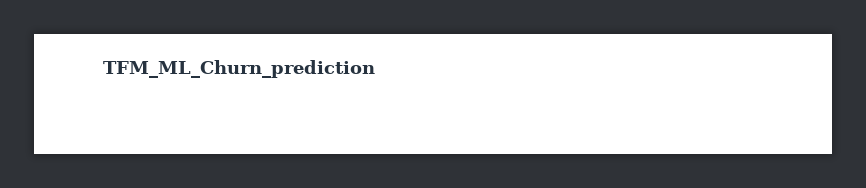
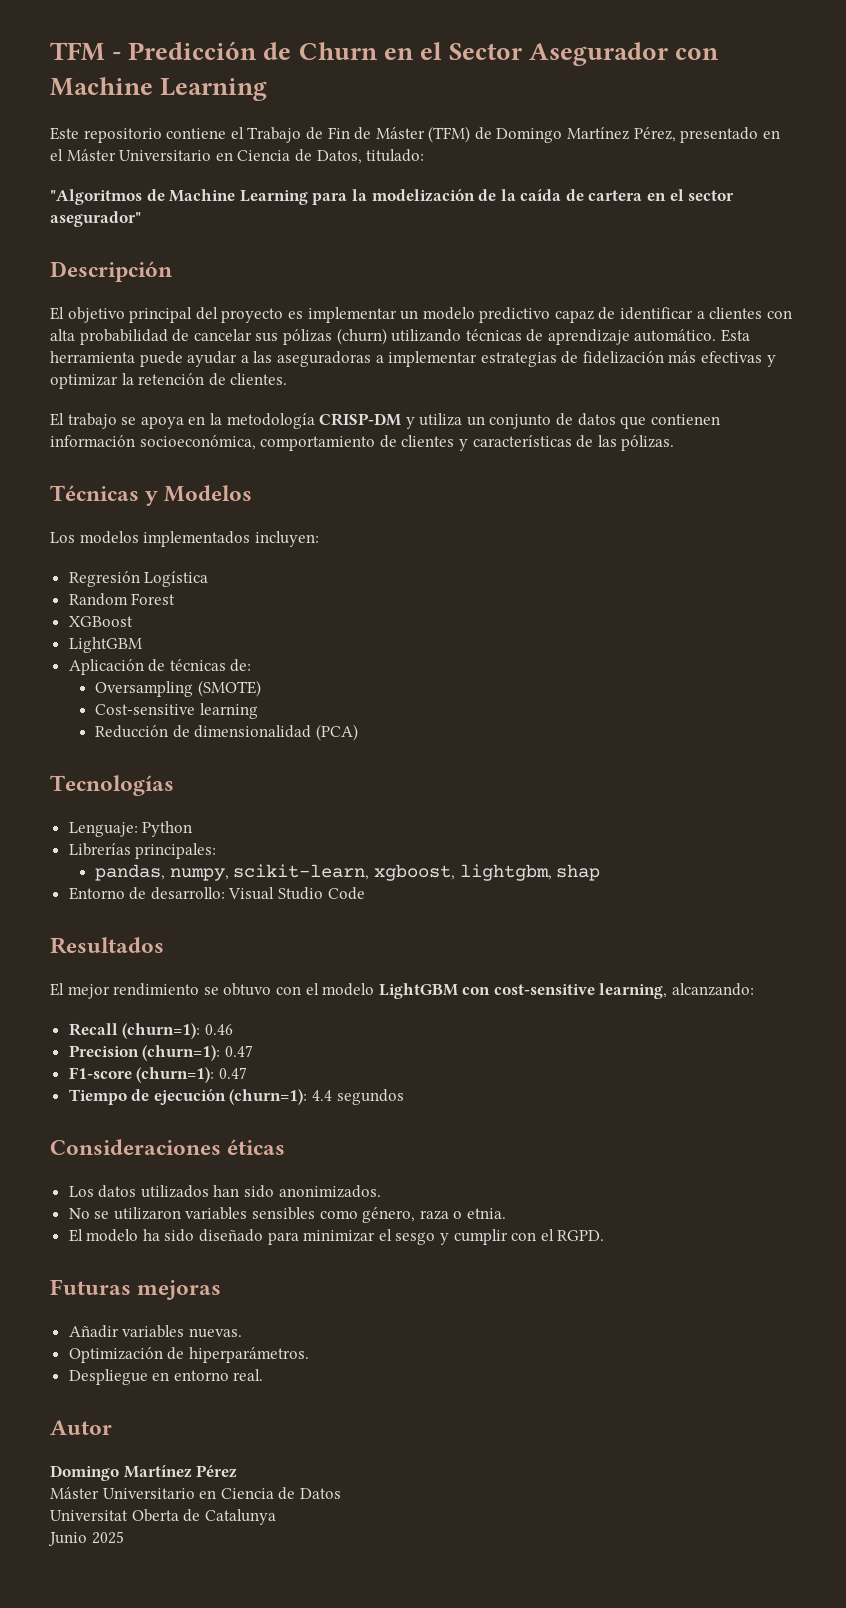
[103,60,375,78] TFM_ML_Churn_prediction -> [50,41,720,66] [50,77,268,101] [50,126,780,143] [50,149,425,164] [50,189,735,205] [50,211,141,227] [50,261,172,282] [50,307,792,323] [50,328,751,345] [50,351,776,367] [50,373,288,389] [50,413,720,429] [50,435,675,451] [50,485,253,506] [50,531,319,547] [68,571,209,587] [68,593,176,606] [68,616,133,627] [68,637,142,653] [68,659,252,675] [95,680,261,697] [95,703,258,719] [95,724,359,741] [50,775,174,796] [68,821,193,837] [68,843,217,859] [95,864,601,881] [68,887,365,900] [50,937,164,954] [50,983,755,999] [68,1023,233,1039] [68,1045,253,1061] [68,1067,247,1083] [68,1089,404,1105] [50,1139,286,1155] [68,1185,381,1198] [68,1207,507,1223] [68,1229,605,1245] [50,1279,222,1300] [68,1325,242,1338] [68,1347,309,1363] [68,1369,264,1385] [50,1420,112,1435] [50,1465,238,1481] [50,1487,341,1500] [50,1509,276,1525] [48,1531,124,1546] TFM - Predicción de Churn en el Sector Asegurador con Machine Learning // Este repositorio contiene el Trabajo de Fin de Máster (TFM) de Domingo Martínez Pérez, presentado en el Máster Universitario en Ciencia de Datos, titulado: // "Algoritmos de Machine Learning para la modelización de la caída de cartera en el sector asegurador" // Descripción // El objetivo principal del proyecto es implementar un modelo predictivo capaz de identificar a clientes con alta probabilidad de cancelar sus pólizas (churn) utilizando técnicas de aprendizaje automático. Esta herramienta puede ayudar a las aseguradoras a implementar estrategias de fidelización más efectivas y optimizar la retención de clientes. // El trabajo se apoya en la metodología CRISP-DM y utiliza un conjunto de datos que contienen información socioeconómica, comportamiento de clientes y características de las pólizas. // Técnicas y Modelos // Los modelos implementados incluyen: // Regresión Logística // Random Forest // XGBoost // LightGBM // Aplicación de técnicas de: // Oversampling (SMOTE) // Cost-sensitive learning // Reducción de dimensionalidad (PCA) // Tecnologías // Lenguaje: Python // Librerías principales: // pandas, numpy, scikit-learn, xgboost, lightgbm, shap // Entorno de desarrollo: Visual Studio Code // Resultados // El mejor rendimiento se obtuvo con el modelo LightGBM con cost-sensitive learning, alcanzando: // Recall (churn=1): 0.46 // Precision (churn=1): 0.47 // F1-score (churn=1): 0.47 // Tiempo de ejecución (churn=1): 4.4 segundos // Consideraciones éticas // Los datos utilizados han sido anonimizados. // No se utilizaron variables sensibles como género, raza o etnia. // El modelo ha sido diseñado para minimizar el sesgo y cumplir con el RGPD. // Futuras mejoras // Añadir variables nuevas. // Optimización de hiperparámetros. // Despliegue en entorno real. // Autor // Domingo Martínez Pérez // Máster Universitario en Ciencia de Datos // Universitat Oberta de Catalunya // Junio 2025

